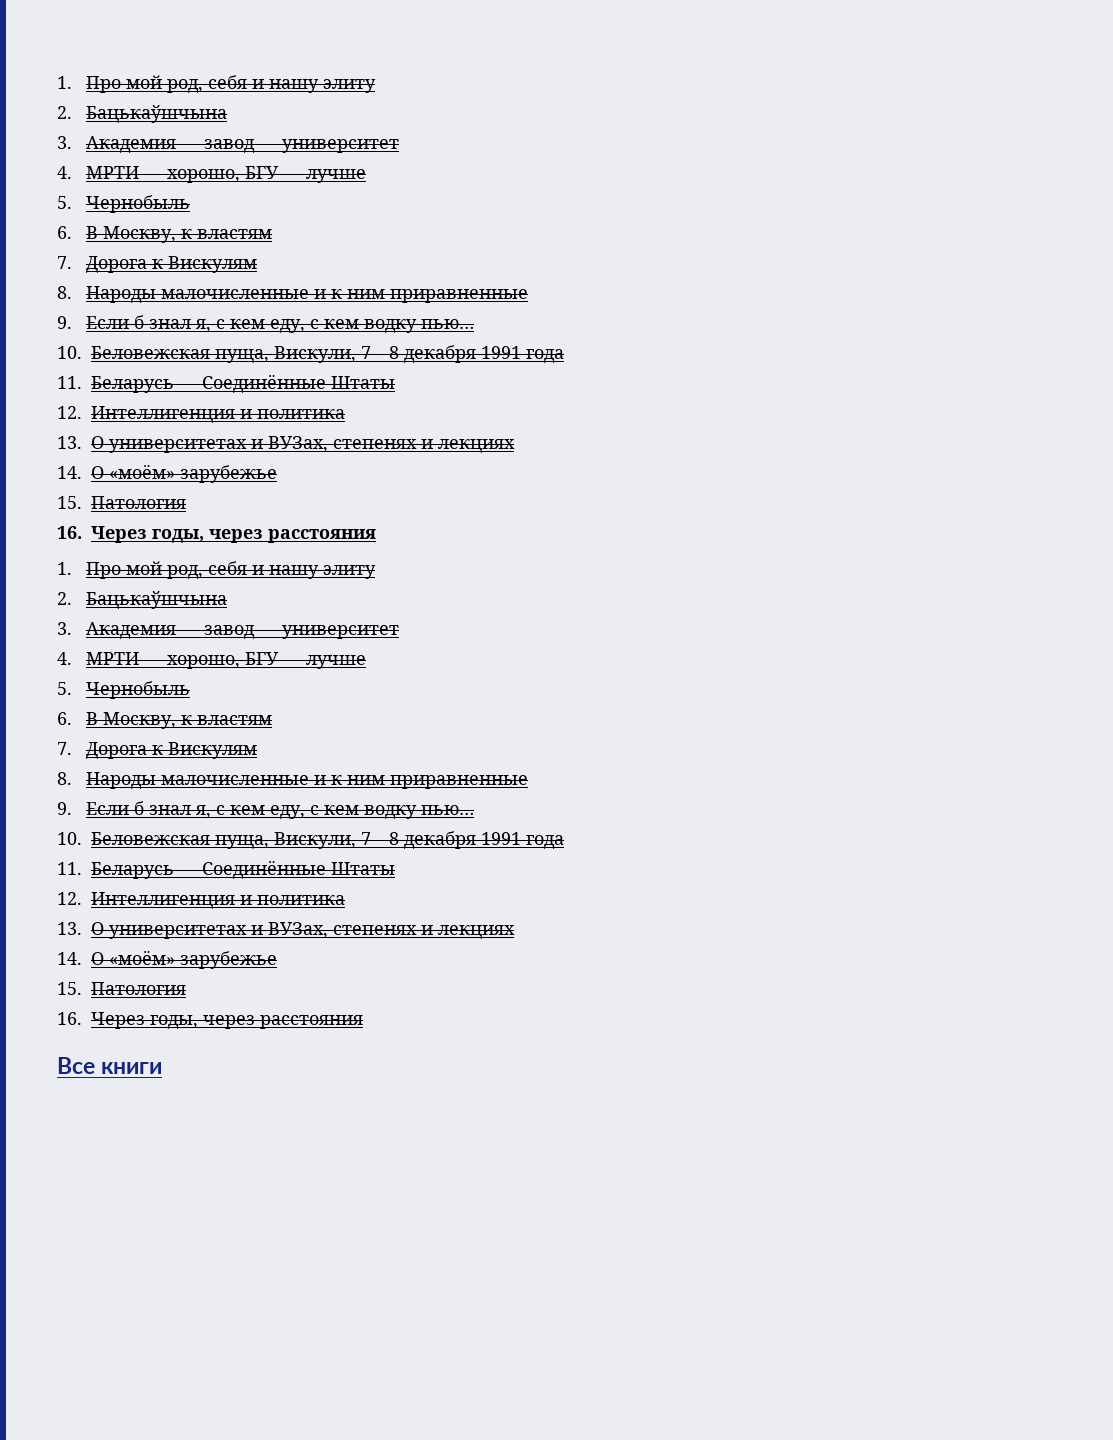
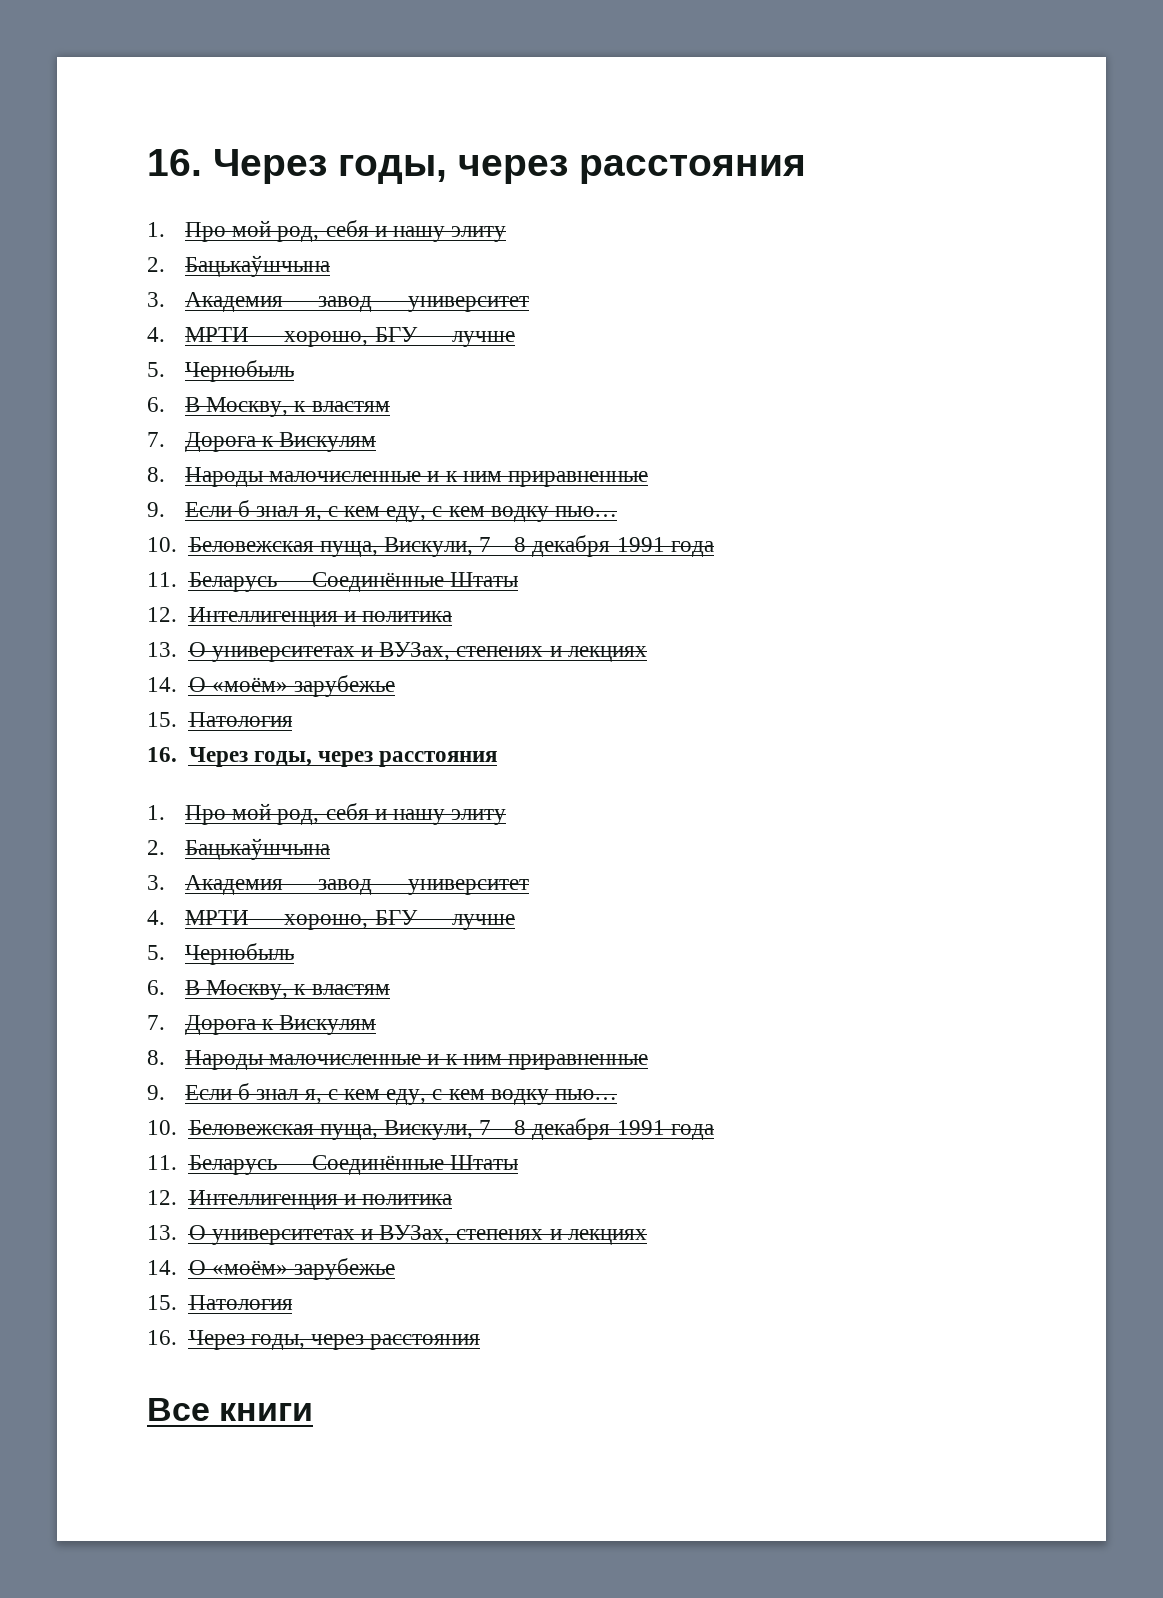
(57, 82) none -> [147,149,806,184] 16. Через годы, через расстояния //

